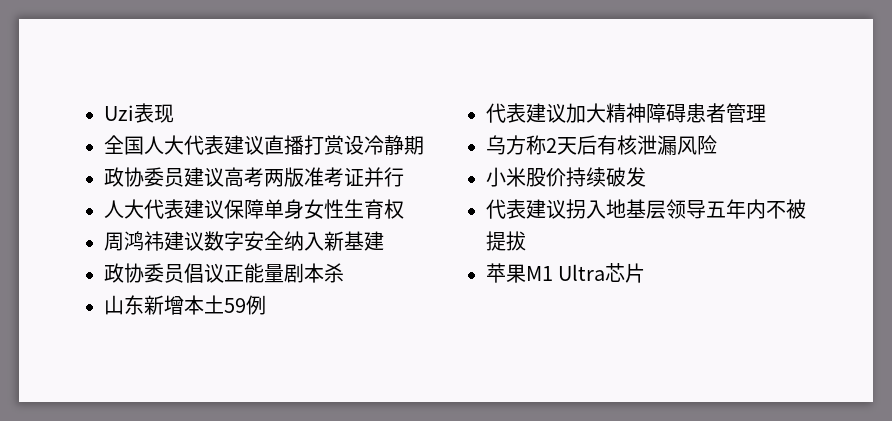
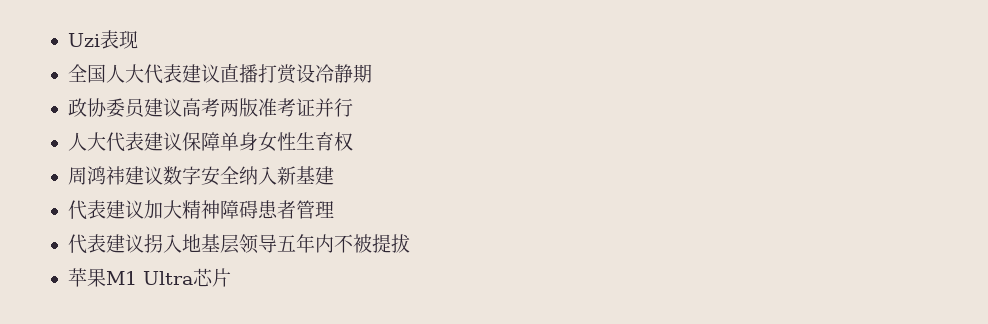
[104,263,344,283] [104,295,266,315] // 政协委员倡议正能量剧本杀 // 山东新增本土59例 -> (334, 175) none
[486,135,717,155] [486,167,646,187] // 乌方称2天后有核泄漏风险 // 小米股价持续破发 -> (334, 209) none

